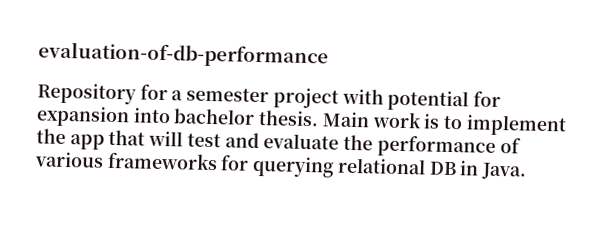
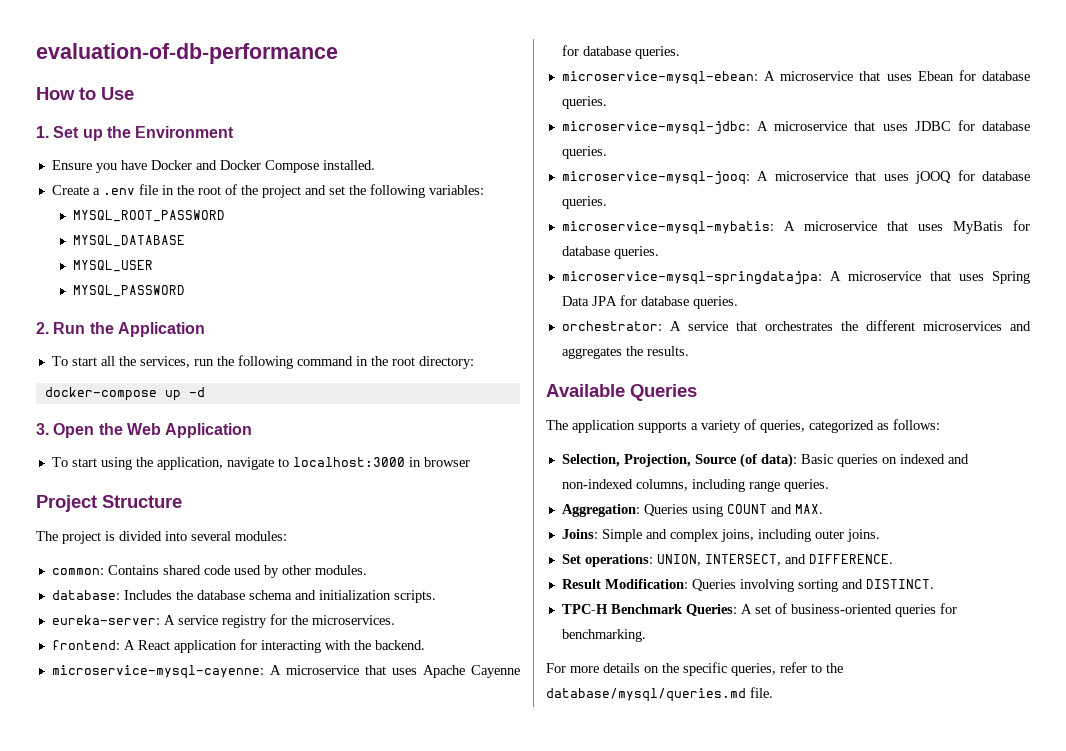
[37,82,502,112] [36,105,567,137] [36,128,521,158] [34,151,528,180] Repository for a semester project with potential for expansion into bachelor thesis. Main work is to implement the app that will test and evaluate the performance of various frameworks for querying relational DB in Java. -> [36,87,134,100] [36,126,235,141] [51,160,375,173] [51,184,484,198] [73,210,226,222] [73,235,186,247] [73,260,154,272] [73,285,186,297] [36,322,205,337] [51,355,474,369] [44,387,205,401] [36,423,253,438] [51,457,470,470] [36,495,182,512] [36,531,287,544] [51,565,367,578] [51,590,436,603] [51,614,395,628] [51,639,425,653] [51,665,520,679] [561,45,680,59] [561,70,1030,85] [561,96,607,109] [561,120,1030,135] [561,146,607,159] [561,170,1030,185] [561,196,607,209] [561,220,1030,235] [561,246,659,259] [561,271,1030,285] [561,295,738,309] [561,320,1031,331] [561,346,689,359] [546,384,697,401] [546,419,940,433] [561,453,969,468] [561,479,829,492] [561,504,823,517] [561,529,880,542] [561,554,893,567] [561,579,934,592] [561,603,957,617] [561,629,646,642] [546,662,843,676] [546,687,773,702] How to Use // 1. Set up the Environment // Ensure you have Docker and Docker Compose installed. // Create a .env file in the root of the project and set the following variables: // MYSQL_ROOT_PASSWORD // MYSQL_DATABASE // MYSQL_USER // MYSQL_PASSWORD // 2. Run the Application // To start all the services, run the following command in the root directory: // docker-compose up -d // 3. Open the Web Application // To start using the application, navigate to localhost:3000 in browser // Project Structure // The project is divided into several modules: // common: Contains shared code used by other modules. // database: Includes the database schema and initialization scripts. // eureka-server: A service registry for the microservices. // frontend: A React application for interacting with the backend. // microservice-mysql-cayenne: A microservice that uses Apache Cayenne for database queries. // microservice-mysql-ebean: A microservice that uses Ebean for database queries. // microservice-mysql-jdbc: A microservice that uses JDBC for database queries. // microservice-mysql-jooq: A microservice that uses jOOQ for database queries. // microservice-mysql-mybatis: A microservice that uses MyBatis for database queries. // microservice-mysql-springdatajpa: A microservice that uses Spring Data JPA for database queries. // orchestrator: A service that orchestrates the different microservices and aggregates the results. // Available Queries // The application supports a variety of queries, categorized as follows: // Selection, Projection, Source (of data): Basic queries on indexed and non-indexed columns, including range queries. // Aggregation: Queries using COUNT and MAX. // Joins: Simple and complex joins, including outer joins. // Set operations: UNION, INTERSECT, and DIFFERENCE. // Result Modification: Queries involving sorting and DISTINCT. // TPC-H Benchmark Queries: A set of business-oriented queries for benchmarking. // For more details on the specific queries, refer to the database/mysql/queries.md file.

